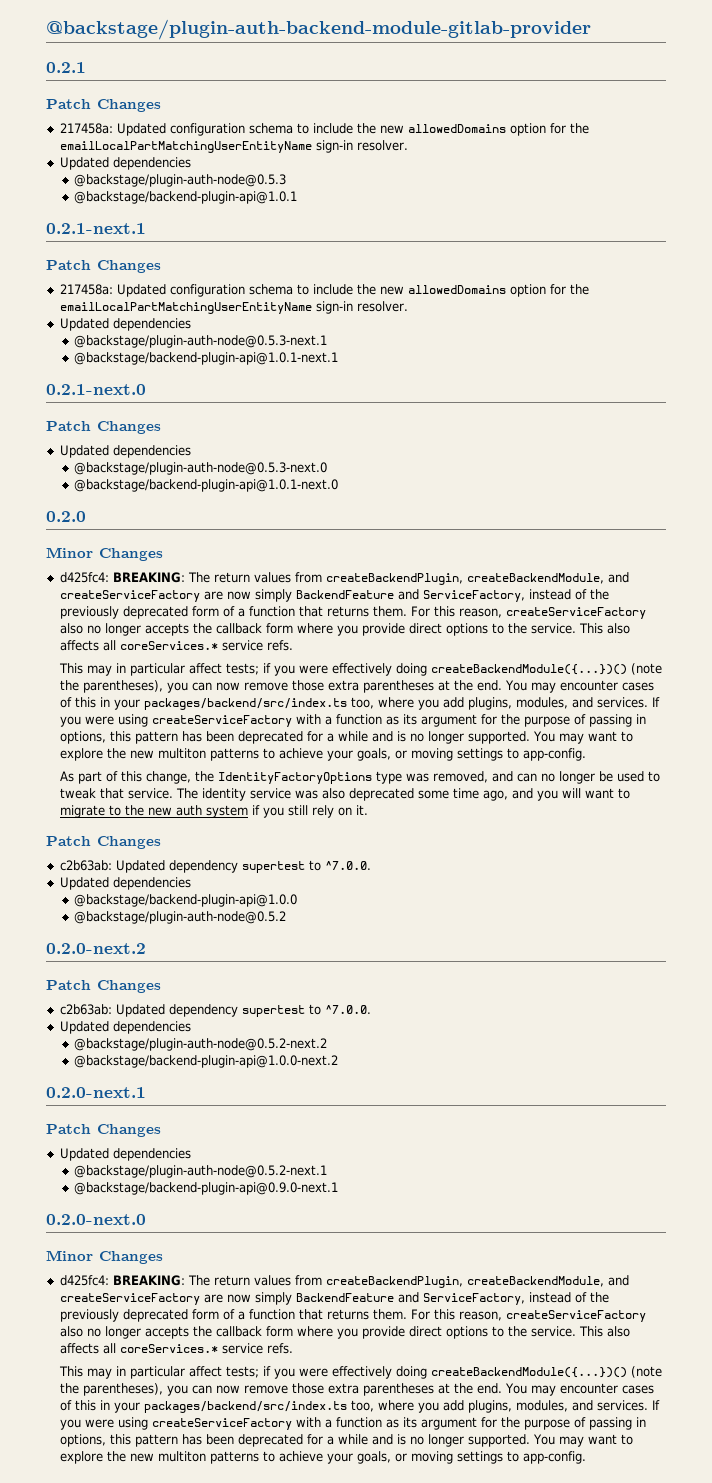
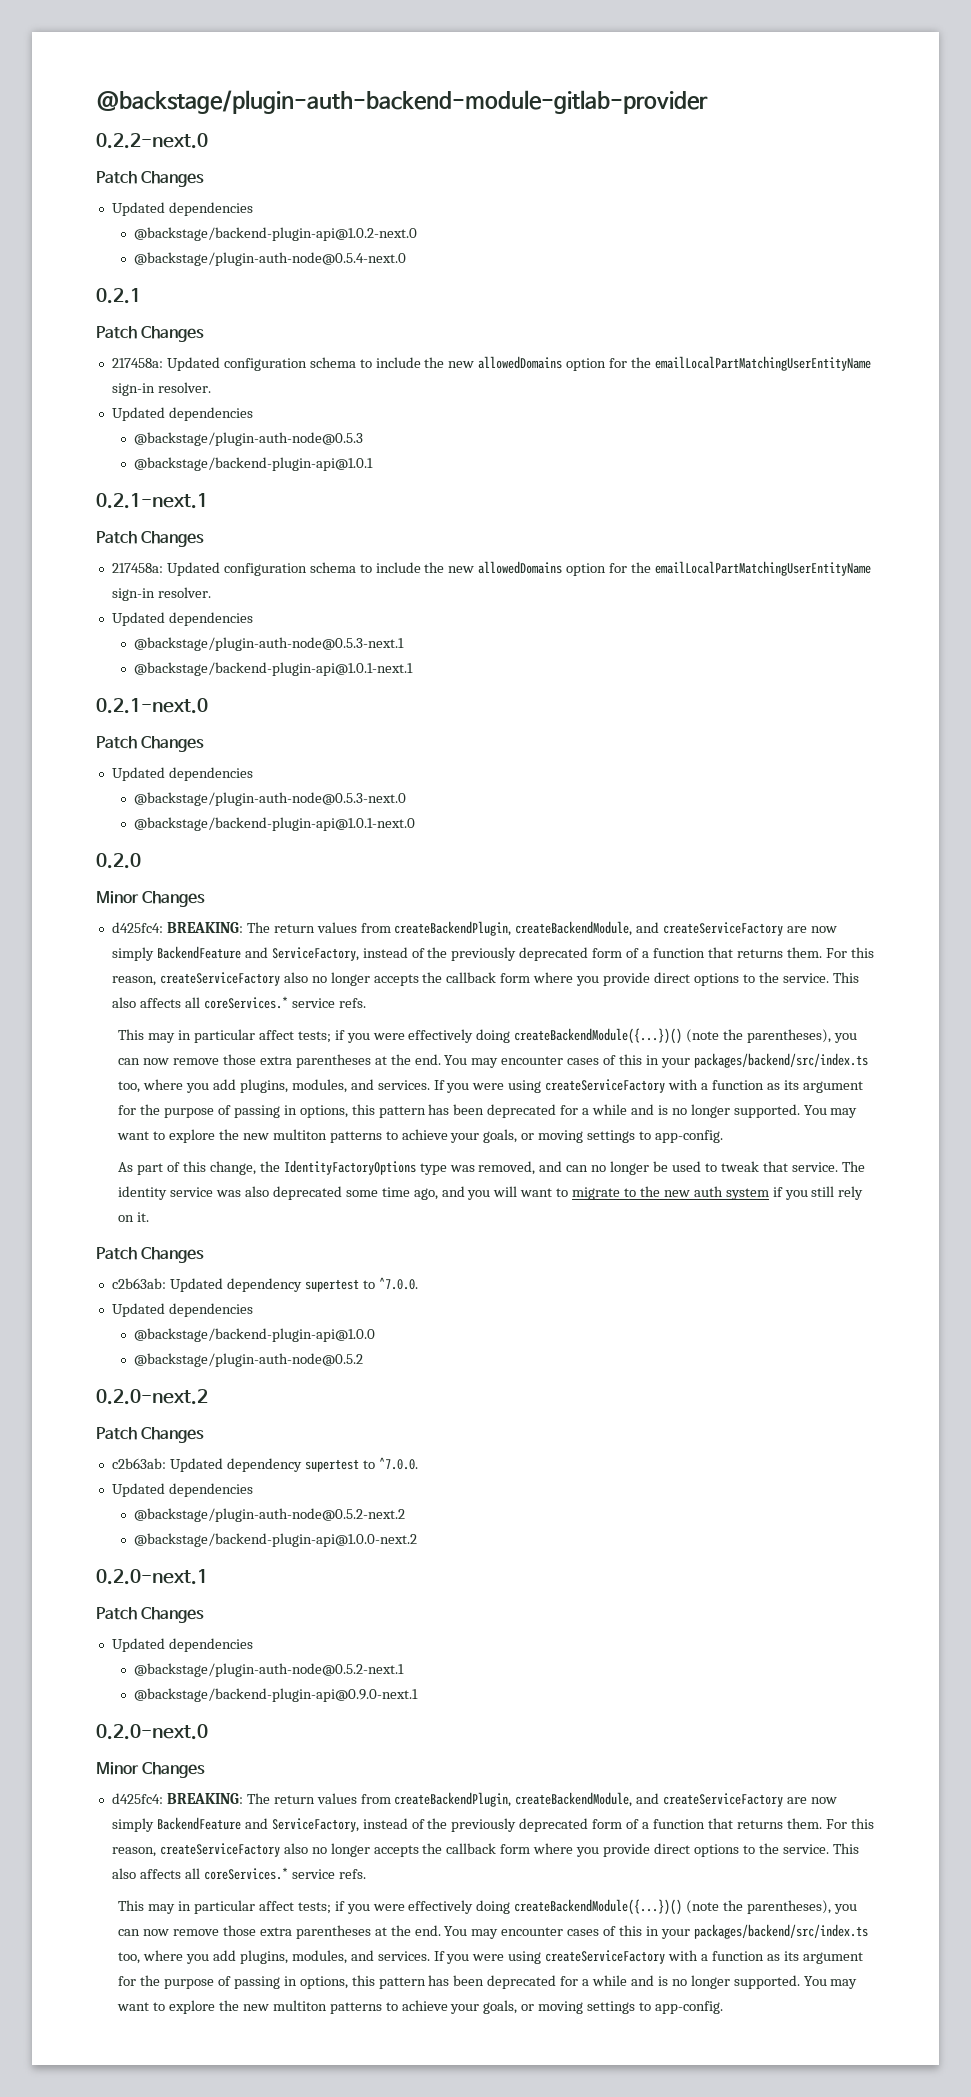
(591, 29) none -> [96,133,208,149] [96,171,205,187] [111,202,253,216] [134,227,418,241] [134,252,407,266] // 0.2.2-next.0 // Patch Changes // Updated dependencies // @backstage/backend-plugin-api@1.0.2-next.0 // @backstage/plugin-auth-node@0.5.4-next.0

